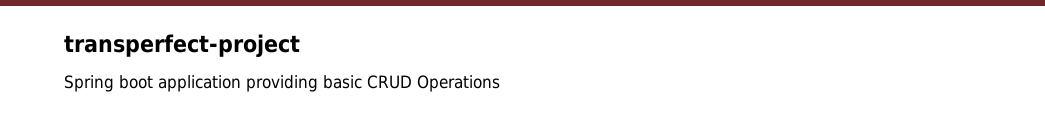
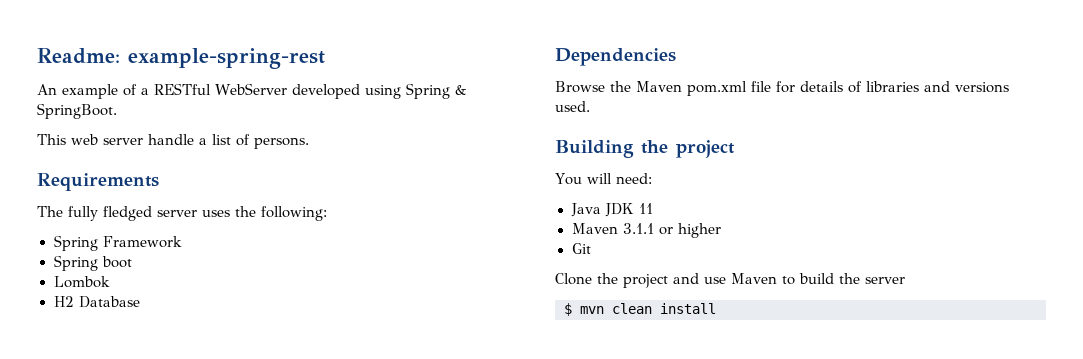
[64,34,300,57] [64,75,500,92] transperfect-project // Spring boot application providing basic CRUD Operations -> [37,48,325,69] [37,83,466,99] [37,103,117,119] [37,134,309,149] [37,173,159,191] [37,206,327,221] [53,235,182,251] [53,255,132,271] [53,276,110,288] [53,296,140,308] [555,48,676,66] [555,81,1009,96] [555,101,590,112] [555,140,735,158] [555,173,652,185] [570,203,653,217] [571,223,721,238] [571,243,591,254] [555,273,905,288] [564,303,716,316] Readme: example-spring-rest // An example of a RESTful WebServer developed using Spring & SpringBoot. // This web server handle a list of persons. // Requirements // The fully fledged server uses the following: // Spring Framework // Spring boot // Lombok // H2 Database // Dependencies // Browse the Maven pom.xml file for details of libraries and versions used. // Building the project // You will need: // Java JDK 11 // Maven 3.1.1 or higher // Git // Clone the project and use Maven to build the server // $ mvn clean install

